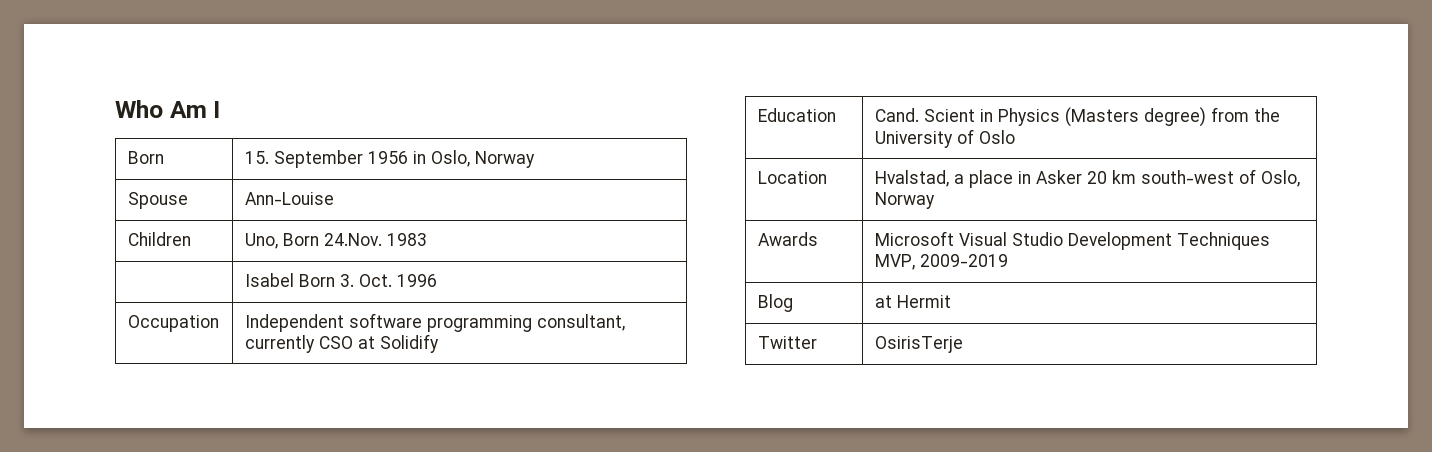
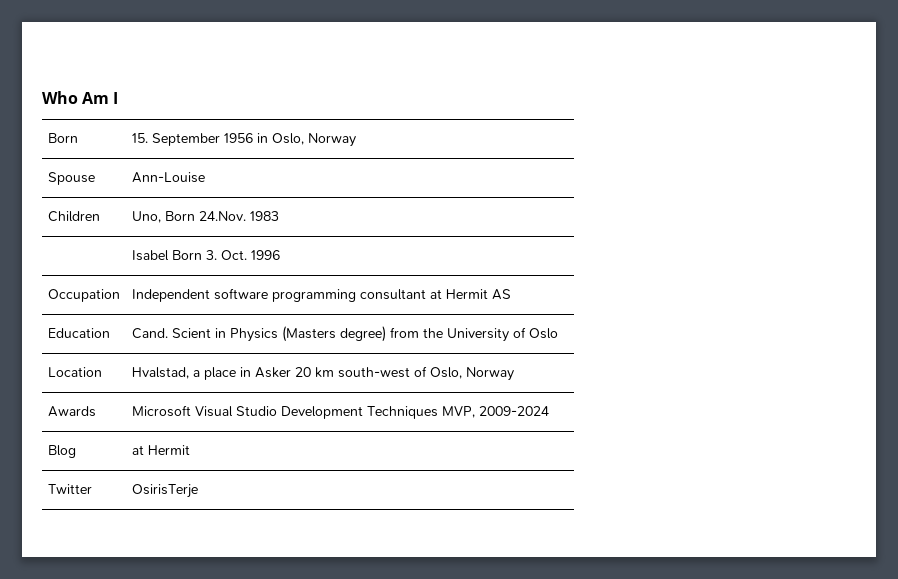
[536,314,625,331] [244,334,439,353] consultant, currently CSO at Solidify -> [359,289,511,300] consultant at Hermit AS
[919,254,1008,267] 2009-2019 -> [478,406,549,416] 2009-2024

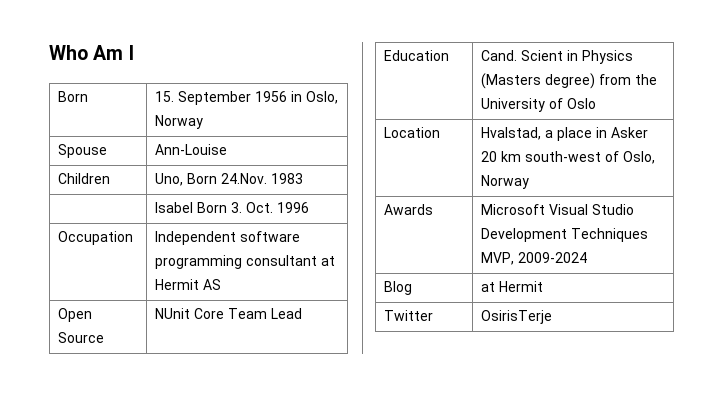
(511, 294) none -> [58,308,93,322] [58,332,105,343] [155,308,302,319] // Open Source | NUnit Core Team Lead

